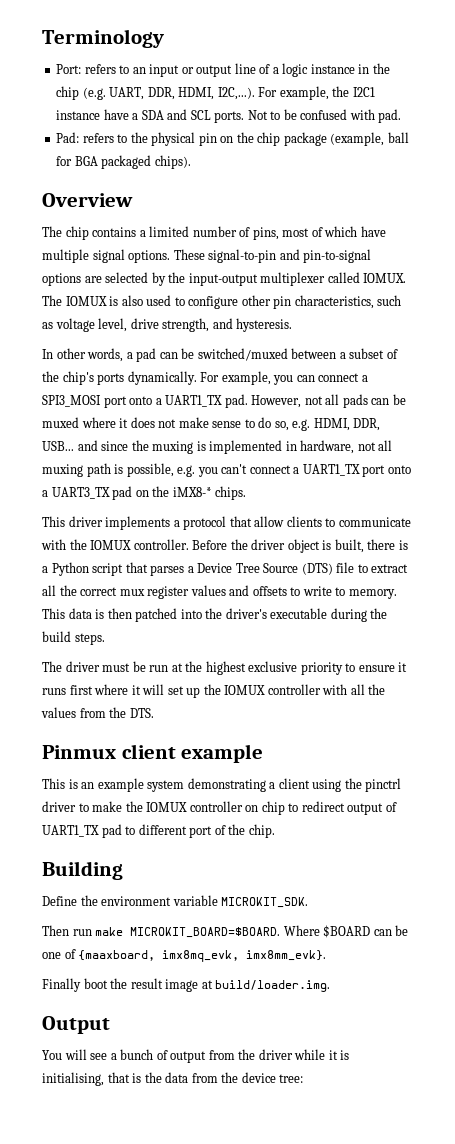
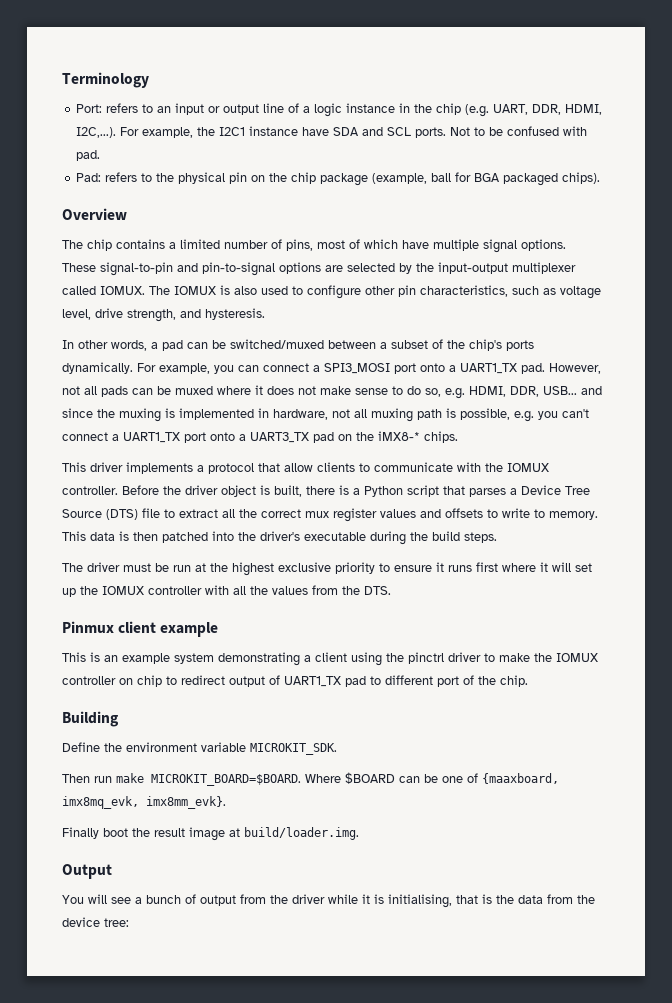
[132,113,139,120] a -> (330, 131) none

